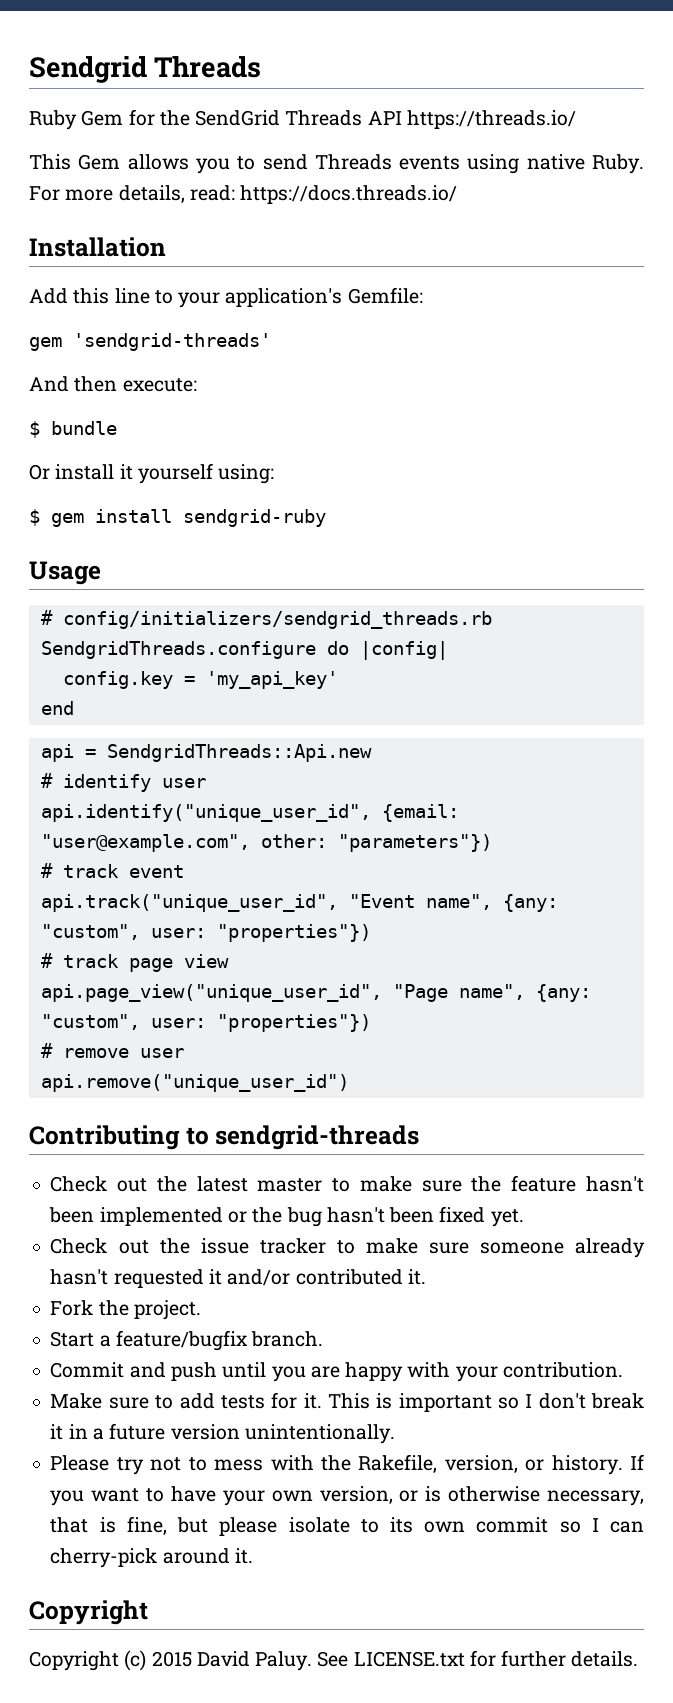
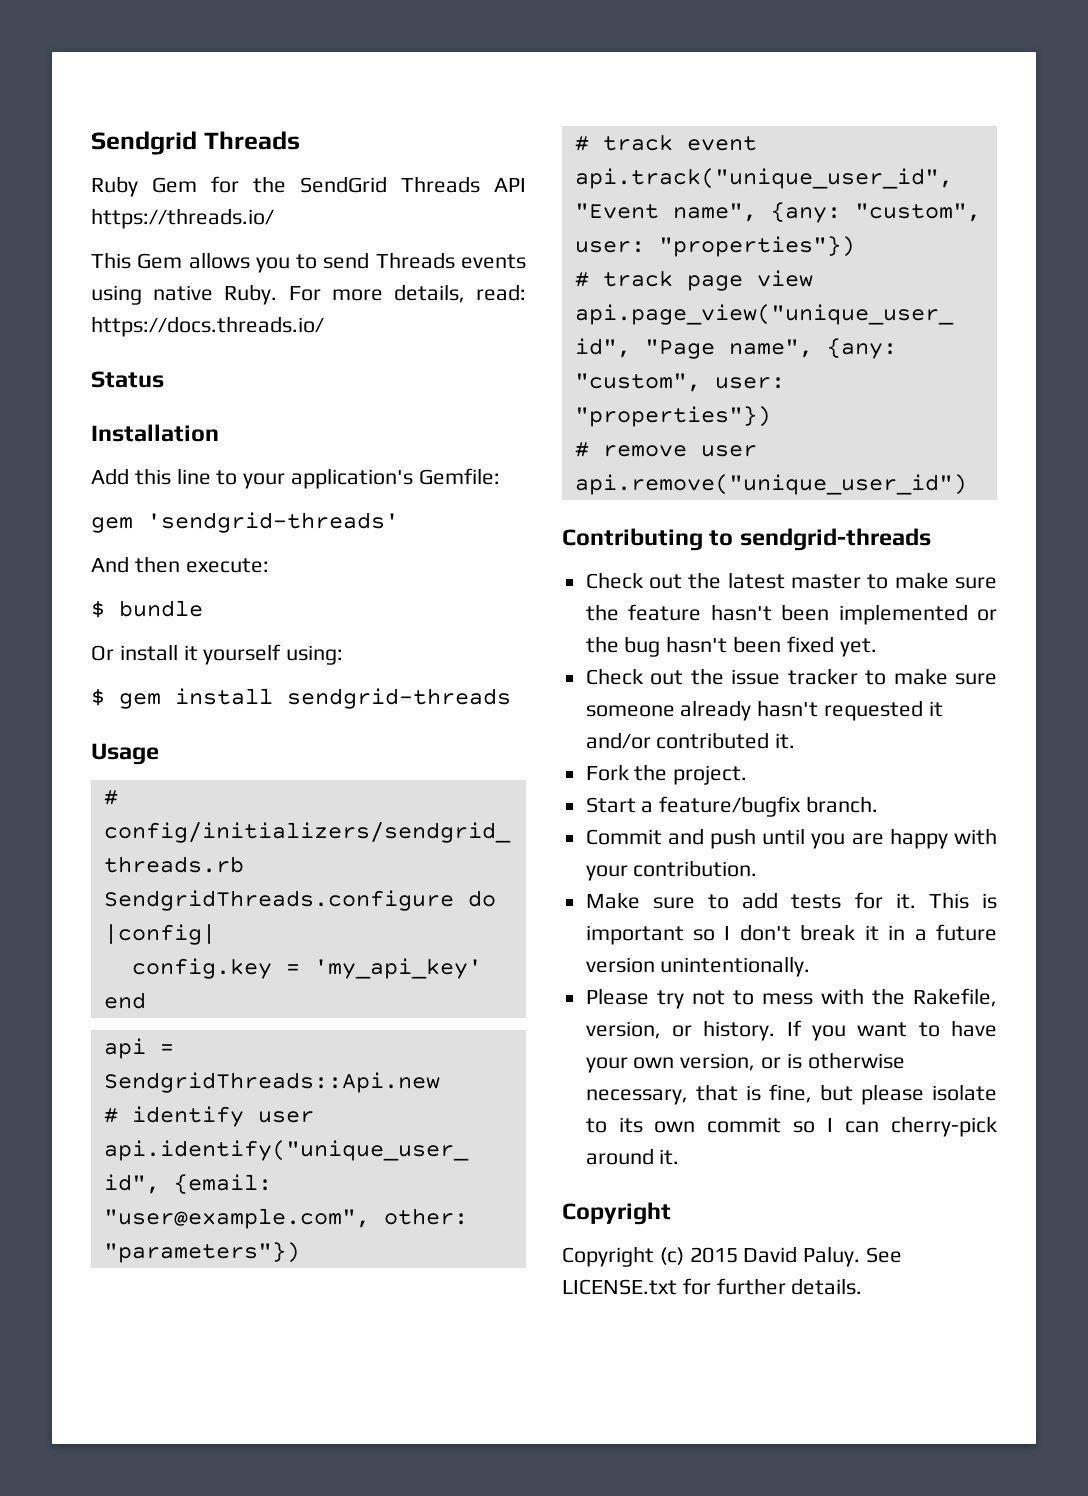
(458, 194) none -> [91,371,164,388] // Status
[183,509,326,527] sendgrid-ruby -> [287,688,511,709] sendgrid-threads

